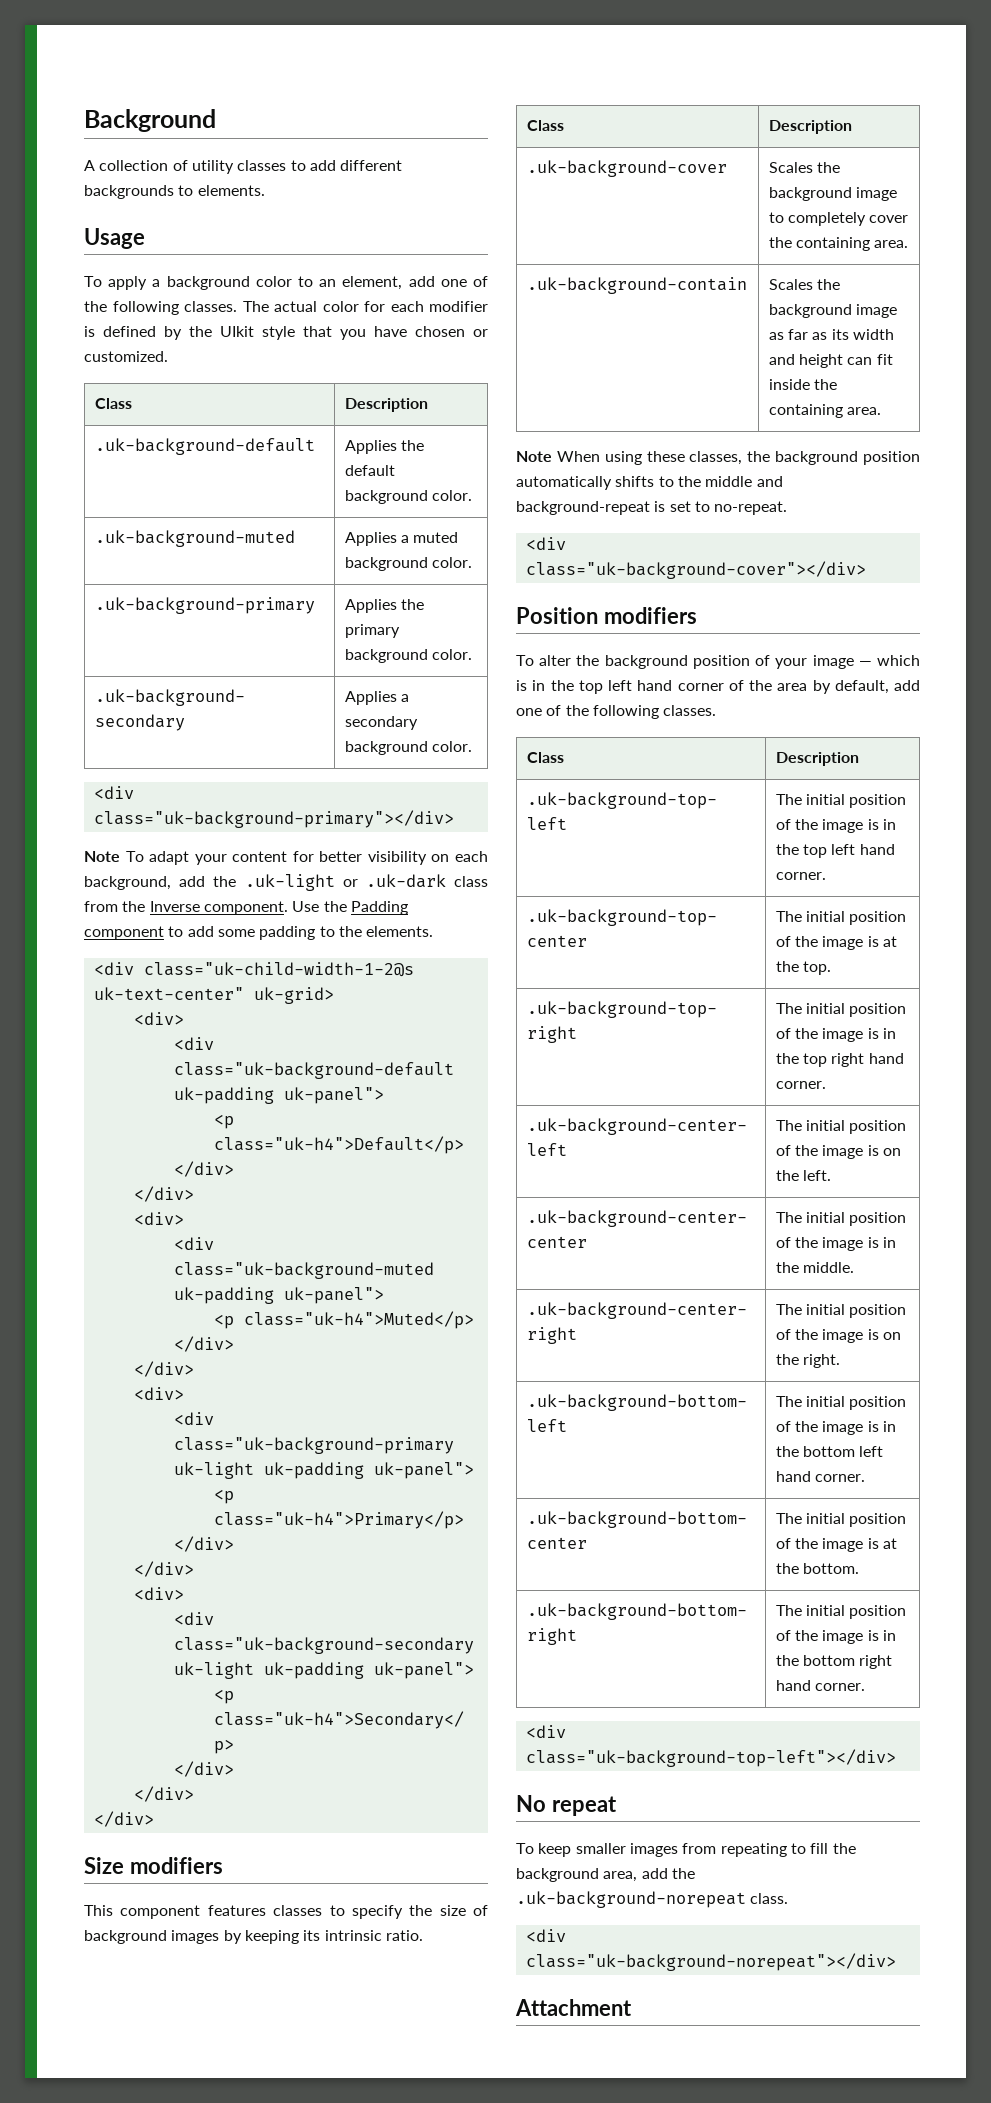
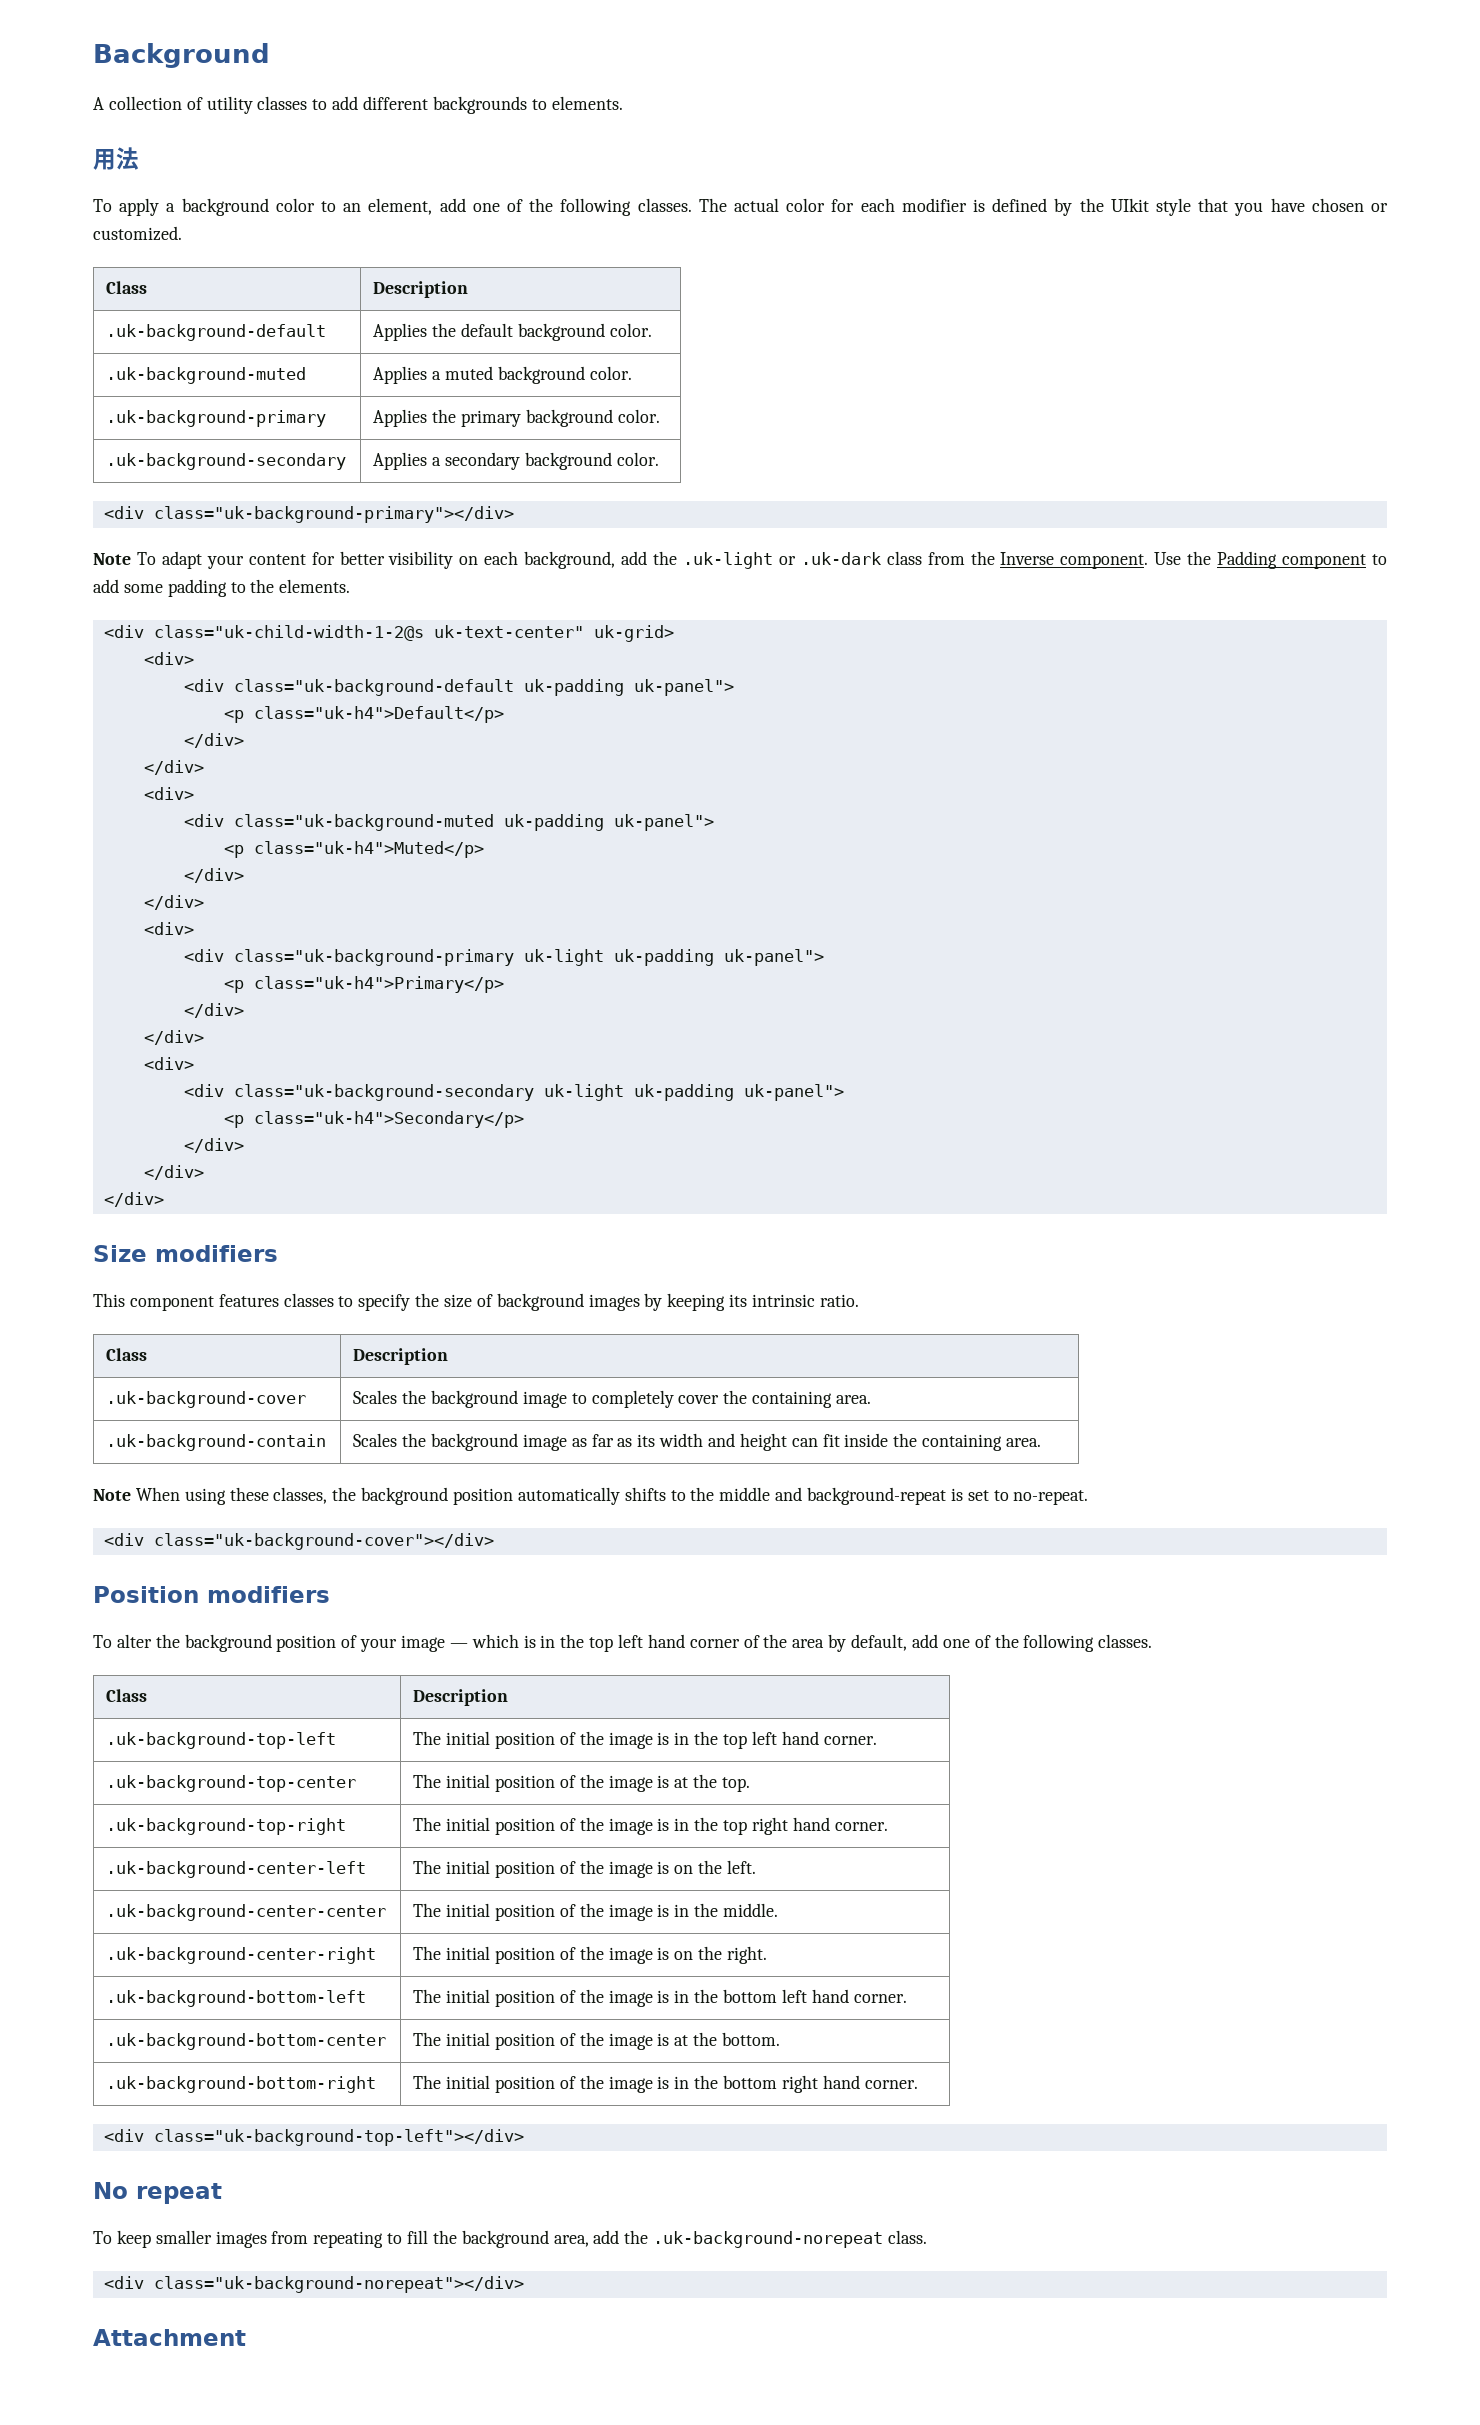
[84,228,145,249] Usage -> [93,147,139,170] 用法

